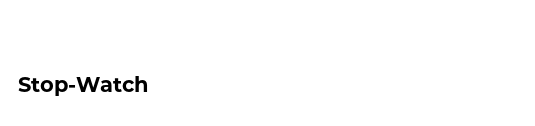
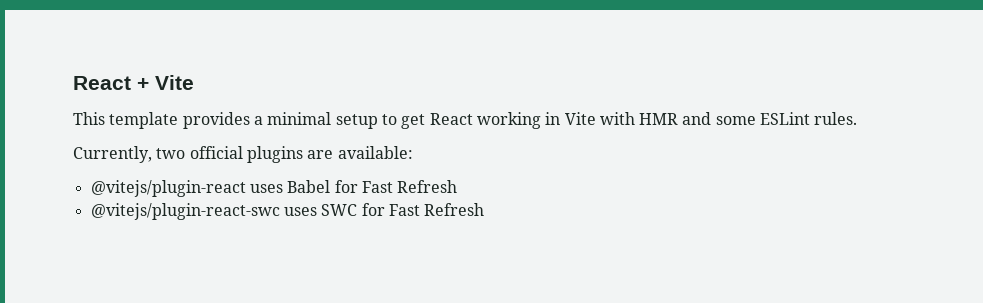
[18,76,149,96] Stop-Watch -> [73,75,194,90] [73,112,858,129] [73,146,413,163] [90,180,458,197] [90,203,485,220] React + Vite // This template provides a minimal setup to get React working in Vite with HMR and some ESLint rules. // Currently, two official plugins are available: // @vitejs/plugin-react uses Babel for Fast Refresh // @vitejs/plugin-react-swc uses SWC for Fast Refresh

